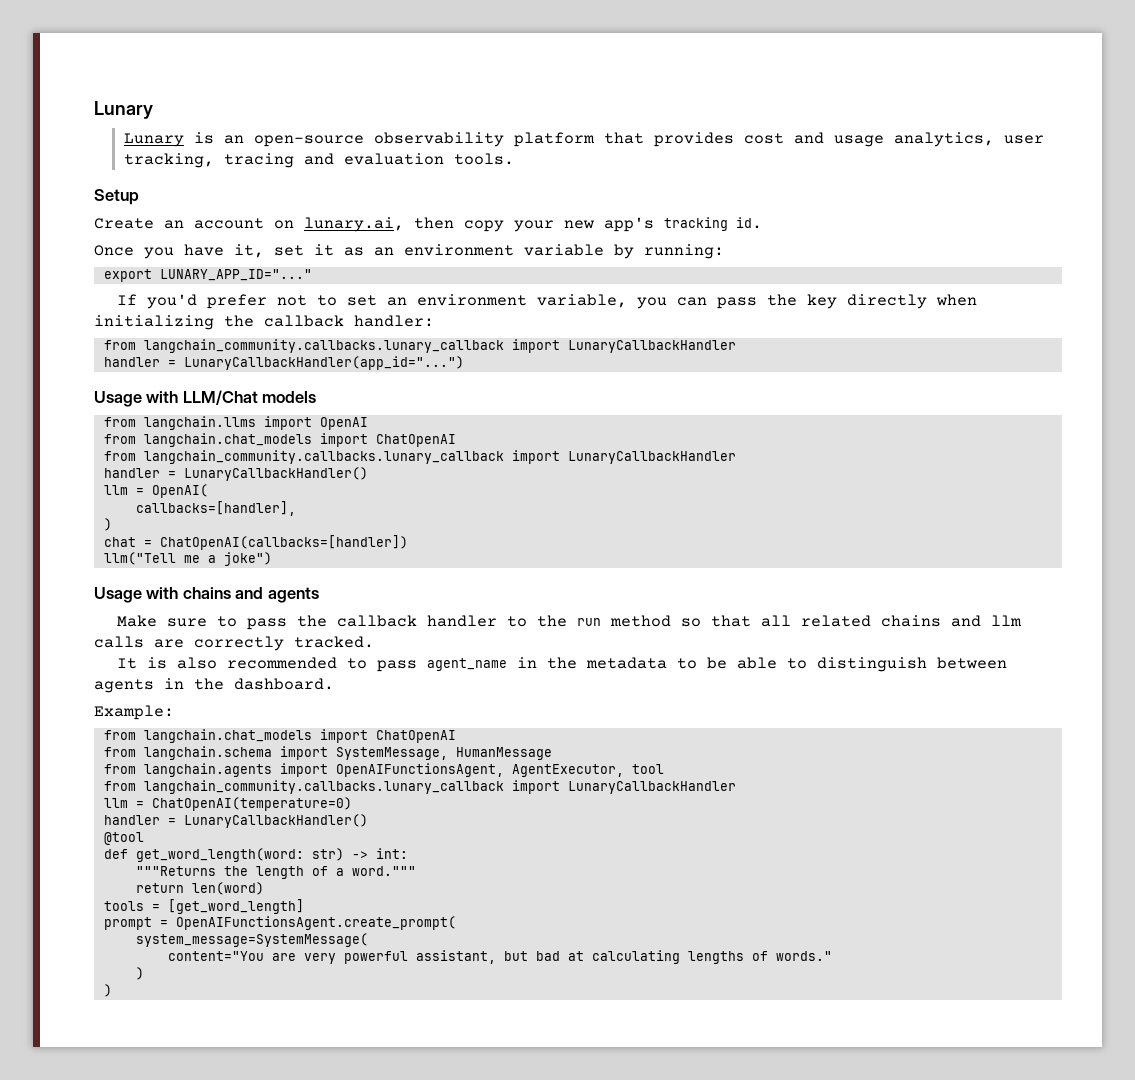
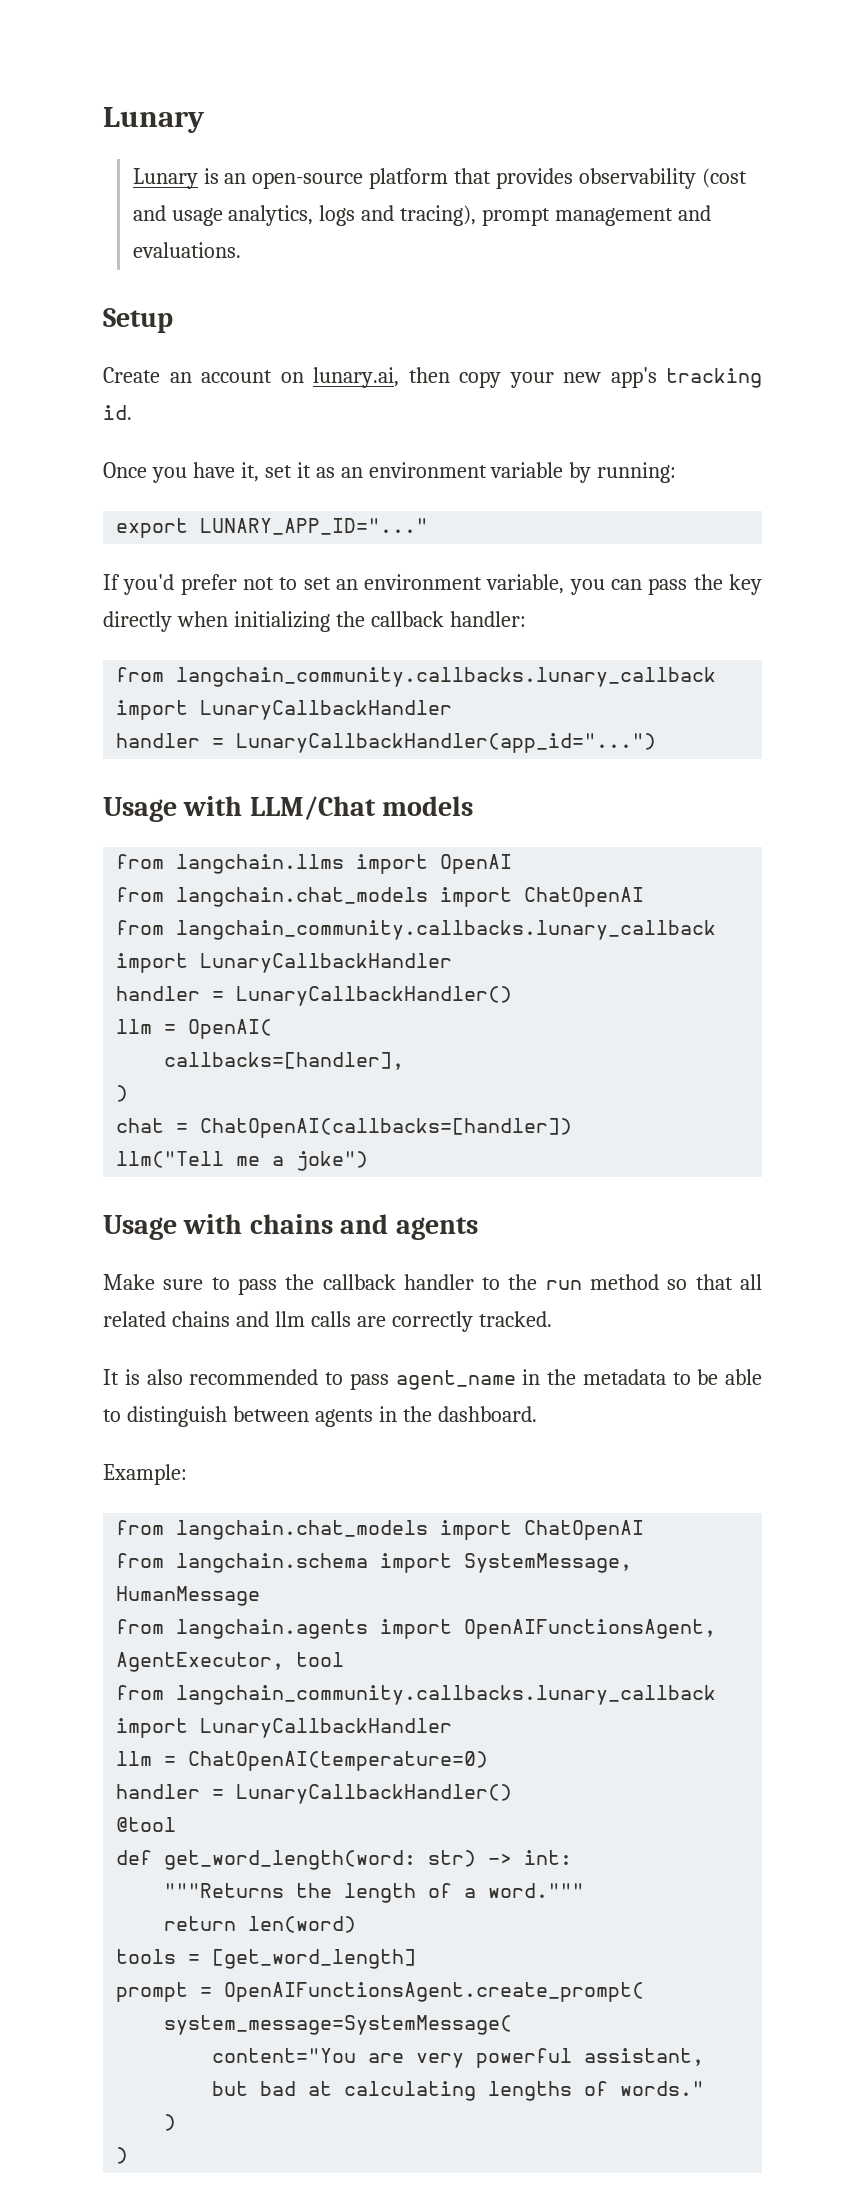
[373,132,504,147] observability -> (364, 180) none
[743,133,784,144] cost -> [579,168,748,189] observability (cost
[1003,135,1044,144] [123,153,514,168] user tracking, tracing and evaluation tools. -> [319,205,712,226] [132,242,241,258] logs and tracing), prompt management and evaluations.

